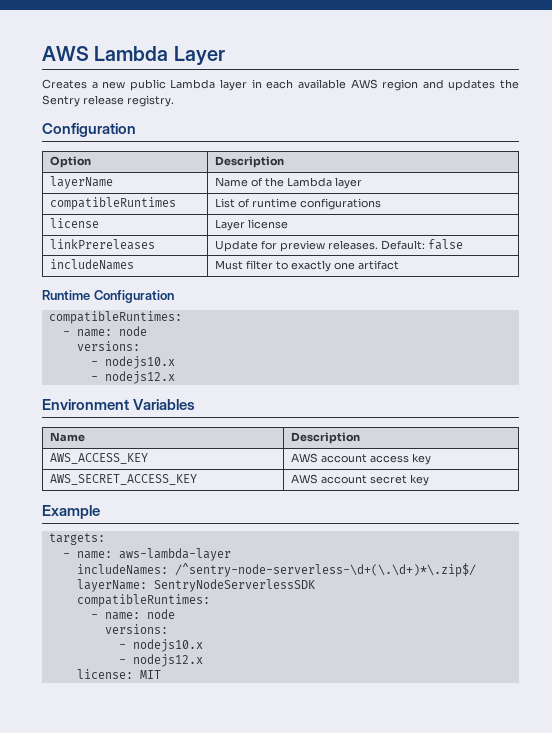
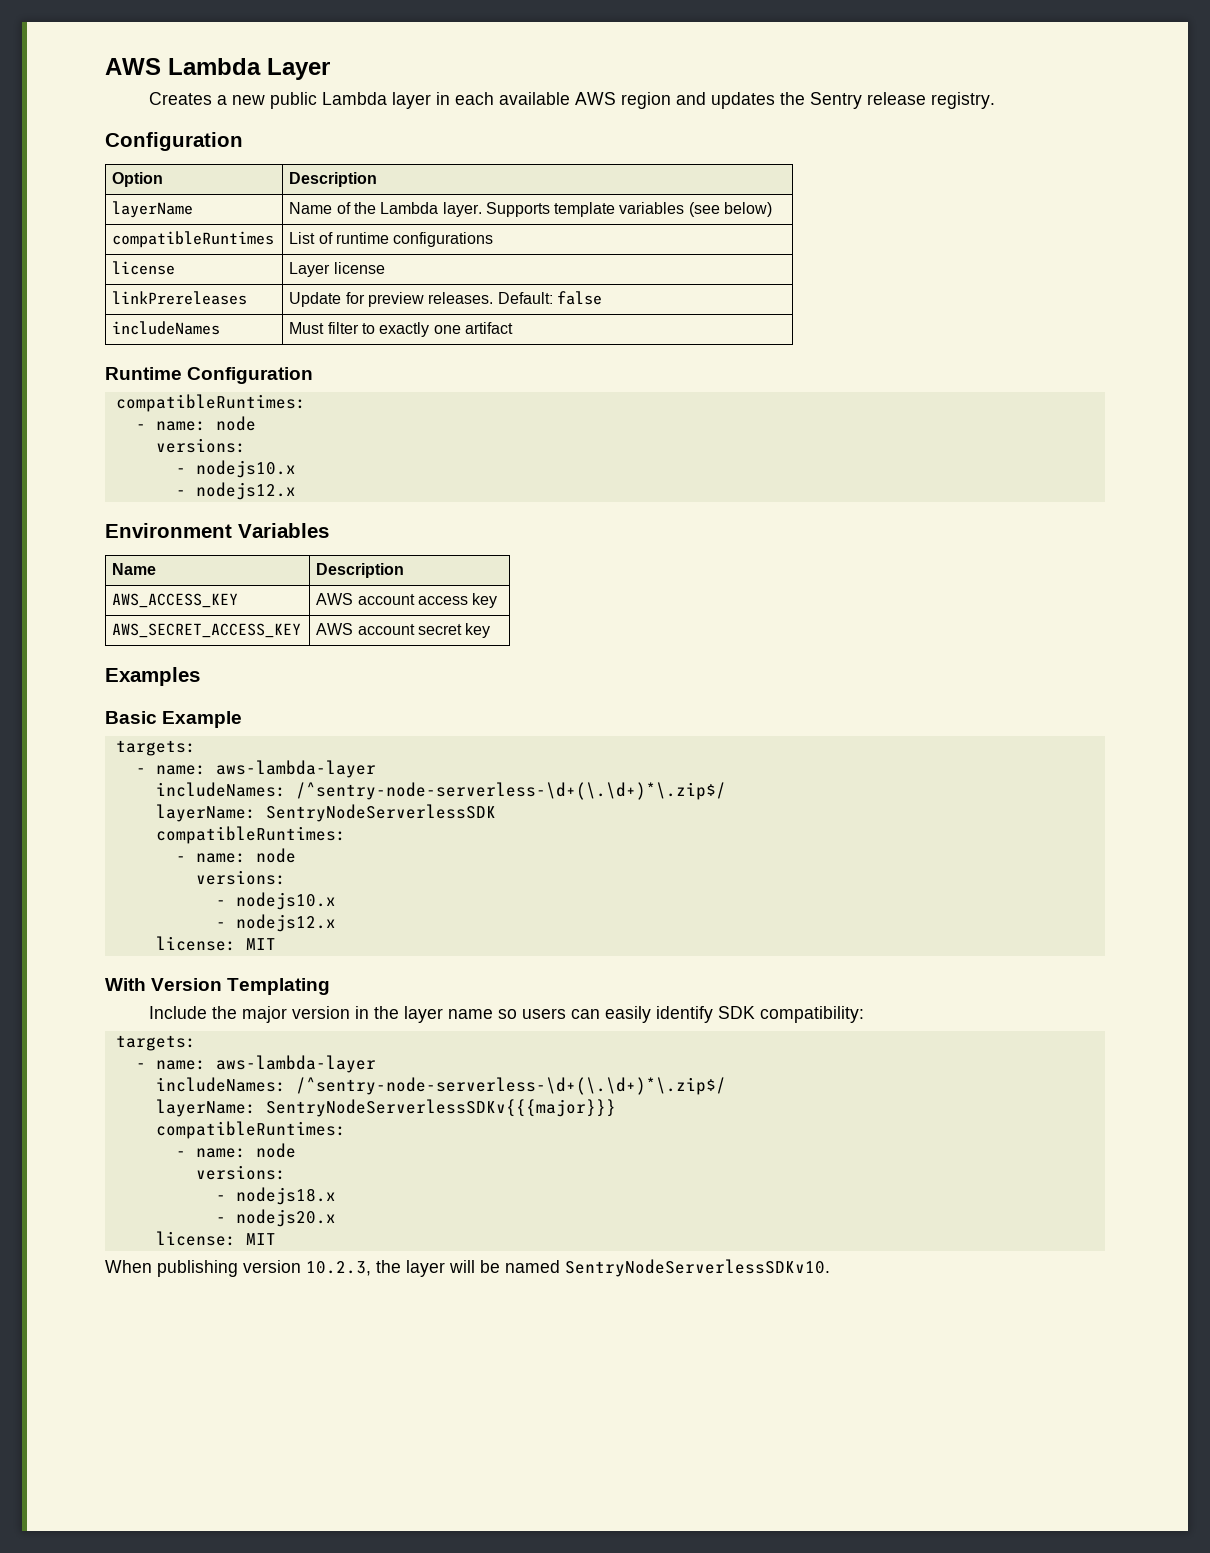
[335,177,363,189] layer -> [442,202,773,217] layer. Supports template variables (see below)
(430, 480) none -> [105,667,200,686] [105,711,157,724] Examples // Basic
(161, 674) none -> [105,978,331,995] [149,1006,865,1023] [115,1035,196,1051] [135,1055,376,1073] [155,1077,726,1095] [155,1099,616,1117] [155,1121,346,1139] [175,1143,296,1158] [195,1165,286,1180] [215,1187,336,1205] [215,1209,336,1227] [155,1231,276,1246] [105,1259,830,1277] // With Version Templating // Include the major version in the layer name so users can easily identify SDK compatibility: // targets: // - name: aws-lambda-layer // includeNames: /^sentry-node-serverless-\d+(\.\d+)*\.zip$/ // layerName: SentryNodeServerlessSDKv{{{major}}} // compatibleRuntimes: // - name: node // versions: // - nodejs18.x // - nodejs20.x // license: MIT // When publishing version 10.2.3, the layer will be named SentryNodeServerlessSDKv10.

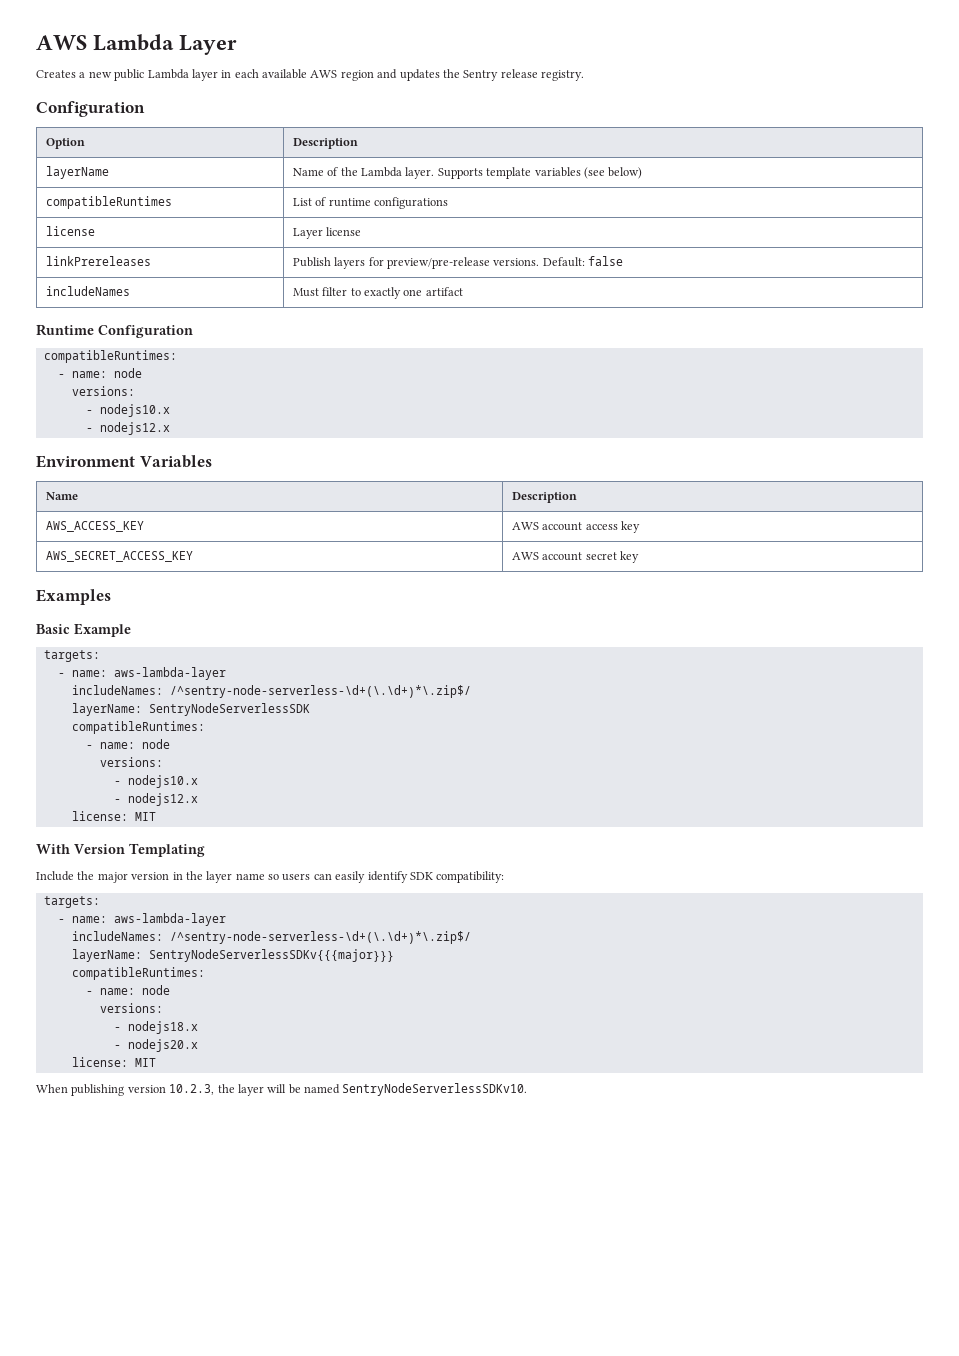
[289,292,494,307] Update for preview releases. -> [292,257,540,269] Publish layers for preview/pre-release versions.

